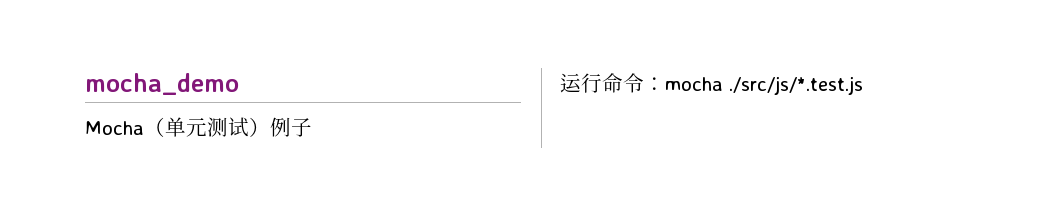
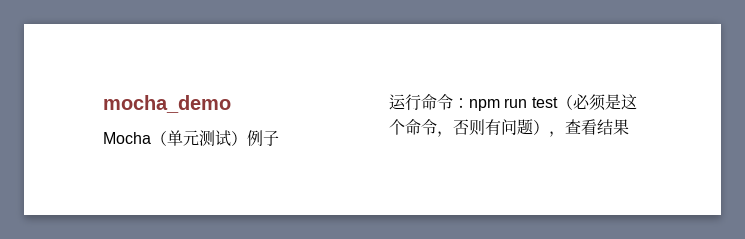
[665,76,863,95] mocha ./src/js/*.test.js -> [469,94,637,111] [389,119,629,137] npm run test（必须是这个命令，否则有问题），查看结果

